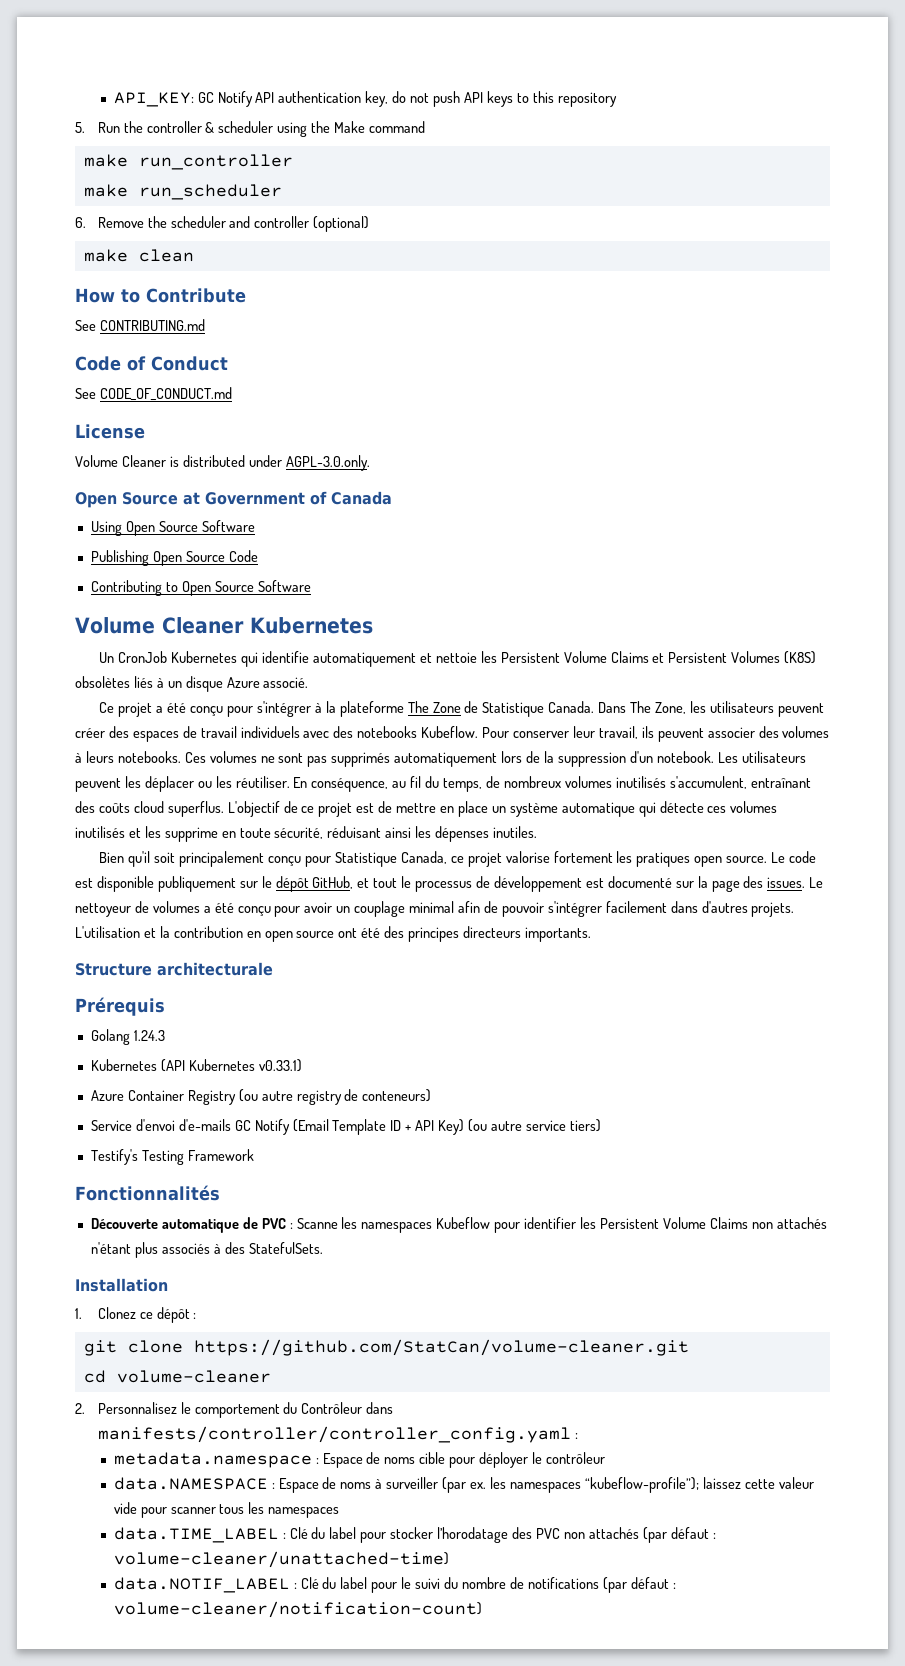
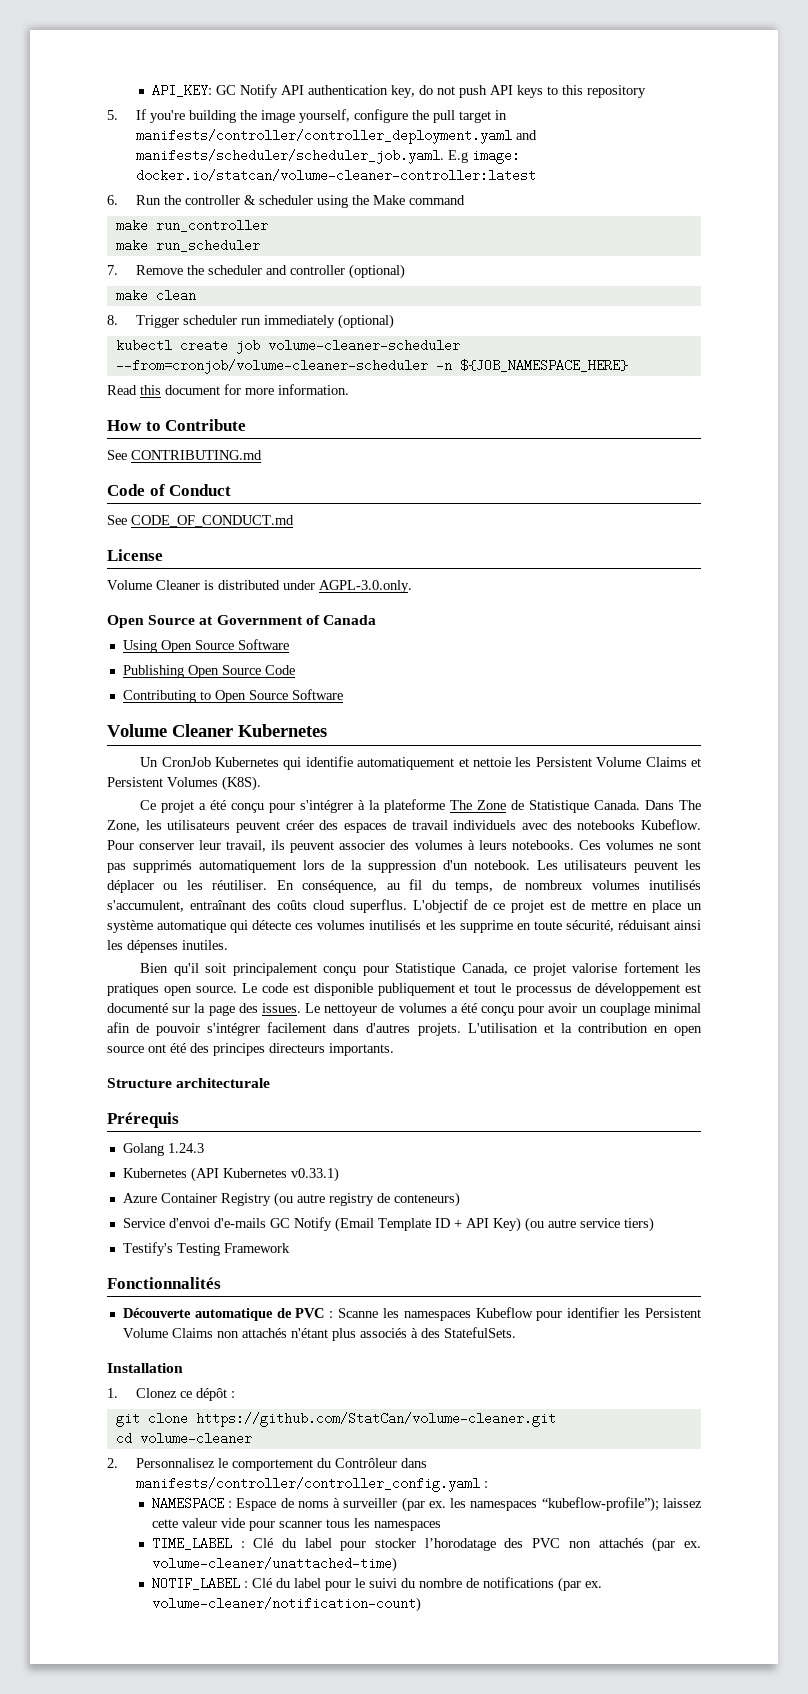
(85, 127) none -> [135,109,507,123] [135,129,537,144] [135,149,520,164] [135,169,536,182] [107,195,118,205] If you're building the image yourself, configure the pull target in manifests/controller/controller_deployment.yaml and manifests/scheduler/scheduler_job.yaml. E.g image: docker.io/statcan/volume-cleaner-controller:latest // 6.
[75,217,86,228] 6. -> [107,265,118,275] 7.
(194, 255) none -> [107,314,394,329] [115,339,460,354] [115,359,628,374] [107,384,349,395] // 8. Trigger scheduler run immediately (optional) // kubectl create job volume-cleaner-scheduler --from=cronjob/volume-cleaner-scheduler -n ${JOB_NAMESPACE_HERE} // Read this document for more information.
[784,651,817,664] [75,676,309,692] (K8S) obsolètes liés à un disque Azure associé. -> [222,776,261,791] (K8S).
[239,876,354,892] sur le dépôt GitHub, -> (455, 989) none
[113,1452,605,1468] [113,1477,268,1490] metadata.namespace : Espace de noms cible pour déployer le contrôleur // data.NAMESPACE -> [151,1497,224,1510] NAMESPACE
[113,1527,279,1543] data.TIME_LABEL -> [151,1537,232,1550] TIME_LABEL
[670,1527,716,1539] défaut : -> [684,1541,701,1548] ex.
[113,1577,290,1593] data.NOTIF_LABEL -> [151,1577,240,1590] NOTIF_LABEL
[630,1577,676,1589] défaut : -> [584,1581,602,1588] ex.

